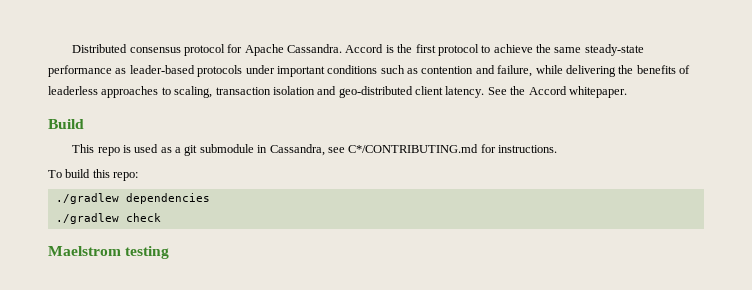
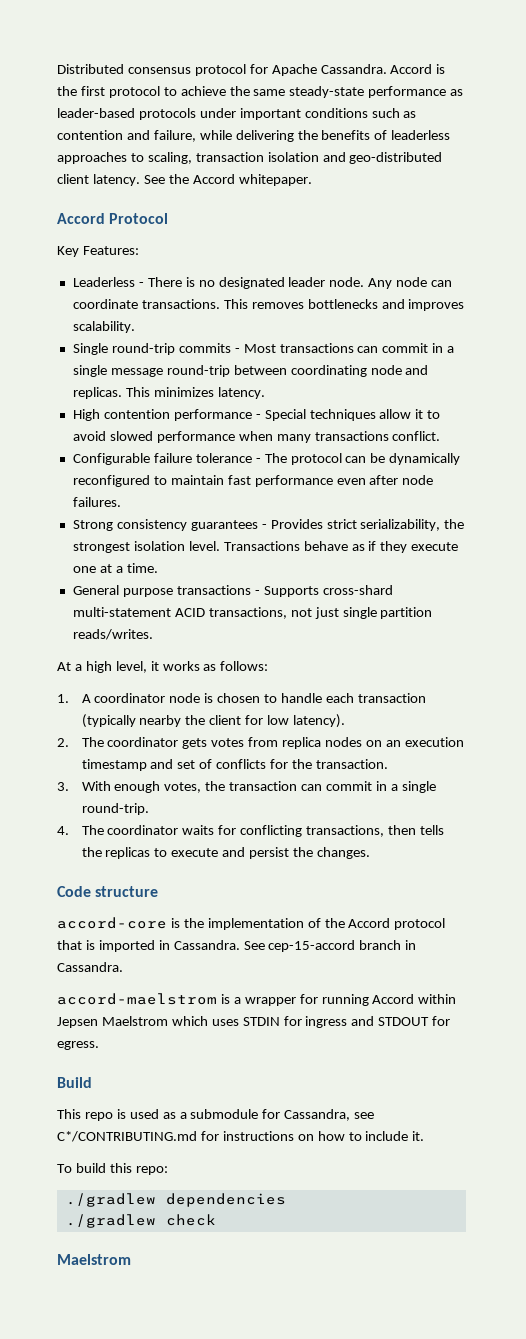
(627, 92) none -> [57,213,169,224] [57,246,139,257] [72,277,453,289] [72,299,465,311] [72,321,135,333] [72,343,455,355] [72,365,429,377] [72,387,265,399] [72,409,441,421] [72,431,441,443] [72,453,461,465] [72,475,434,487] [72,497,121,507] [72,519,465,531] [72,541,459,553] [72,563,158,573] [72,585,393,597] [72,607,433,619] [72,629,153,640] [57,661,269,673] [57,693,426,703] [81,714,346,728] [57,737,464,749] [81,759,388,771] [57,781,436,793] [81,803,149,815] [57,825,444,837] [81,847,370,859] [57,886,159,897] [57,917,446,930] [57,940,417,952] [57,962,123,972] [57,993,457,1006] [57,1016,451,1028] [57,1041,99,1050] // Accord Protocol // Key Features: // Leaderless - There is no designated leader node. Any node can coordinate transactions. This removes bottlenecks and improves scalability. // Single round-trip commits - Most transactions can commit in a single message round-trip between coordinating node and replicas. This minimizes latency. // High contention performance - Special techniques allow it to avoid slowed performance when many transactions conflict. // Configurable failure tolerance - The protocol can be dynamically reconfigured to maintain fast performance even after node failures. // Strong consistency guarantees - Provides strict serializability, the strongest isolation level. Transactions behave as if they execute one at a time. // General purpose transactions - Supports cross-shard multi-statement ACID transactions, not just single partition reads/writes. // At a high level, it works as follows: // 1. A coordinator node is chosen to handle each transaction (typically nearby the client for low latency). // 2. The coordinator gets votes from replica nodes on an execution timestamp and set of conflicts for the transaction. // 3. With enough votes, the transaction can commit in a single round-trip. // 4. The coordinator waits for conflicting transactions, then tells the replicas to execute and persist the changes. // Code structure // accord-core is the implementation of the Accord protocol that is imported in Cassandra. See cep-15-accord branch in Cassandra. // accord-maelstrom is a wrapper for running Accord within Jepsen Maelstrom which uses STDIN for ingress and STDOUT for egress.
[184,144,268,156] git submodule in -> [190,1109,281,1119] submodule for
[498,145,558,153] instructions. -> [222,1131,425,1141] instructions on how to include it.
[125,246,170,259] testing -> (131, 1259) none

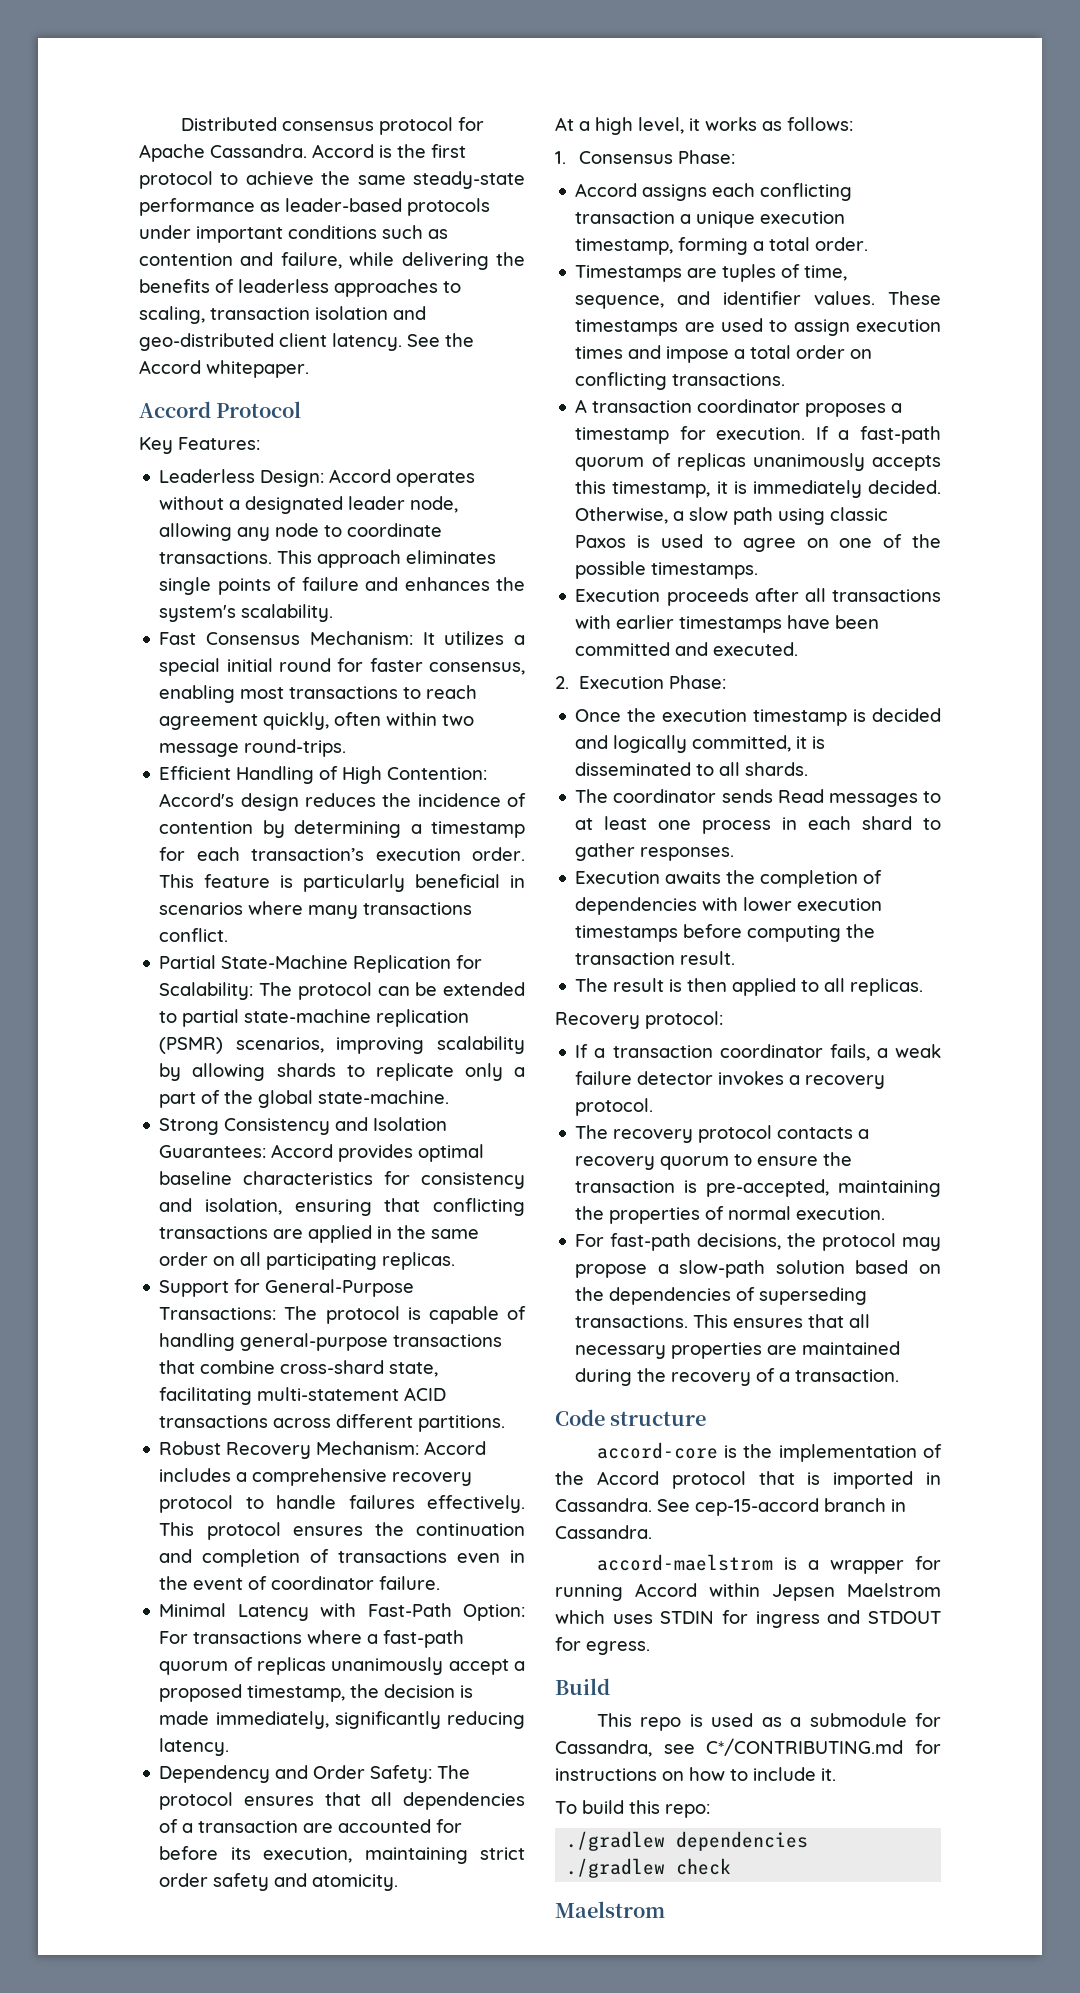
[138,277,453,289] [72,299,465,311] [72,321,135,333] [72,343,455,355] [72,365,429,377] [72,387,265,399] [72,409,441,421] [72,431,441,443] [72,453,461,465] [72,475,434,487] [72,497,121,507] [72,519,465,531] [72,541,459,553] [72,563,158,573] [72,585,393,597] [72,607,433,619] [72,629,153,640] - There is no designated leader node. Any node can coordinate transactions. This removes bottlenecks and improves scalability. // Single round-trip commits - Most transactions can commit in a single message round-trip between coordinating node and replicas. This minimizes latency. // High contention performance - Special techniques allow it to avoid slowed performance when many transactions conflict. // Configurable failure tolerance - The protocol can be dynamically reconfigured to maintain fast performance even after node failures. // Strong consistency guarantees - Provides strict serializability, the strongest isolation level. Transactions behave as if they execute one at a time. // General purpose transactions - Supports cross-shard multi-statement ACID transactions, not just single partition reads/writes. -> [260,469,476,487] [159,496,459,514] [159,523,443,541] [159,550,497,568] [159,577,525,595] [159,604,334,622] [159,631,525,645] [159,658,525,676] [159,685,478,703] [159,712,475,730] [159,739,347,757] [159,766,488,784] [159,793,526,811] [159,820,525,838] [159,847,525,861] [159,874,525,892] [159,901,473,919] [159,928,229,942] [159,955,483,973] [159,982,525,1000] [159,1009,470,1027] [159,1036,525,1054] [159,1063,525,1081] [159,1090,450,1108] [159,1117,448,1135] [159,1144,485,1162] [159,1171,525,1189] [159,1198,525,1216] [159,1225,480,1243] [159,1252,456,1270] [159,1279,415,1297] [159,1306,526,1324] [159,1333,503,1351] [159,1360,439,1377] [159,1387,447,1405] [159,1414,506,1432] [159,1441,487,1459] [159,1468,473,1486] [159,1495,525,1513] [159,1522,525,1540] [159,1549,525,1567] [159,1576,441,1590] [159,1603,525,1621] [159,1630,465,1648] [159,1657,525,1675] [159,1684,474,1702] [159,1711,525,1729] [159,1738,230,1756] [159,1765,471,1783] [159,1792,525,1810] [159,1819,463,1833] [159,1846,525,1864] [159,1873,399,1891] Design: Accord operates without a designated leader node, allowing any node to coordinate transactions. This approach eliminates single points of failure and enhances the system's scalability. // Fast Consensus Mechanism: It utilizes a special initial round for faster consensus, enabling most transactions to reach agreement quickly, often within two message round-trips. // Efficient Handling of High Contention: Accord's design reduces the incidence of contention by determining a timestamp for each transaction’s execution order. This feature is particularly beneficial in scenarios where many transactions conflict. // Partial State-Machine Replication for Scalability: The protocol can be extended to partial state-machine replication (PSMR) scenarios, improving scalability by allowing shards to replicate only a part of the global state-machine. // Strong Consistency and Isolation Guarantees: Accord provides optimal baseline characteristics for consistency and isolation, ensuring that conflicting transactions are applied in the same order on all participating replicas. // Support for General-Purpose Transactions: The protocol is capable of handling general-purpose transactions that combine cross-shard state, facilitating multi-statement ACID transactions across different partitions. // Robust Recovery Mechanism: Accord includes a comprehensive recovery protocol to handle failures effectively. This protocol ensures the continuation and completion of transactions even in the event of coordinator failure. // Minimal Latency with Fast-Path Option: For transactions where a fast-path quorum of replicas unanimously accept a proposed timestamp, the decision is made immediately, significantly reducing latency. // Dependency and Order Safety: The protocol ensures that all dependencies of a transaction are accounted for before its execution, maintaining strict order safety and atomicity.
[81,693,426,703] [81,714,346,728] [57,737,464,749] [81,759,388,771] [57,781,436,793] [81,803,149,815] [57,825,444,837] [81,847,370,859] A coordinator node is chosen to handle each transaction (typically nearby the client for low latency). // 2. The coordinator gets votes from replica nodes on an execution timestamp and set of conflicts for the transaction. // 3. With enough votes, the transaction can commit in a single round-trip. // 4. The coordinator waits for conflicting transactions, then tells the replicas to execute and persist the changes. -> [578,150,735,164] [575,183,853,201] [575,211,846,228] [575,237,869,255] [575,264,848,282] [575,291,941,309] [575,318,941,336] [575,345,873,363] [575,372,786,390] [575,399,903,417] [575,426,941,444] [575,453,941,471] [575,480,941,498] [575,507,889,525] [575,534,941,552] [575,561,759,579] [575,588,941,606] [575,615,880,633] [575,642,799,656] [555,675,726,689] [575,708,941,726] [575,735,826,753] [575,762,809,776] [575,789,941,807] [575,816,941,834] [575,843,735,861] [575,870,883,888] [575,897,883,915] [575,924,876,942] [575,951,736,965] [575,978,924,996] [555,1011,723,1029] [575,1044,941,1061] [575,1071,886,1089] [575,1098,654,1116] [575,1125,870,1143] [575,1152,853,1170] [575,1179,941,1197] [575,1206,886,1224] [575,1233,941,1251] [575,1260,941,1278] [575,1287,868,1305] [575,1314,871,1328] [575,1341,901,1359] [575,1368,900,1386] Consensus Phase: // Accord assigns each conflicting transaction a unique execution timestamp, forming a total order. // Timestamps are tuples of time, sequence, and identifier values. These timestamps are used to assign execution times and impose a total order on conflicting transactions. // A transaction coordinator proposes a timestamp for execution. If a fast-path quorum of replicas unanimously accepts this timestamp, it is immediately decided. Otherwise, a slow path using classic Paxos is used to agree on one of the possible timestamps. // Execution proceeds after all transactions with earlier timestamps have been committed and executed. // 2. Execution Phase: // Once the execution timestamp is decided and logically committed, it is disseminated to all shards. // The coordinator sends Read messages to at least one process in each shard to gather responses. // Execution awaits the completion of dependencies with lower execution timestamps before computing the transaction result. // The result is then applied to all replicas. // Recovery protocol: // If a transaction coordinator fails, a weak failure detector invokes a recovery protocol. // The recovery protocol contacts a recovery quorum to ensure the transaction is pre-accepted, maintaining the properties of normal execution. // For fast-path decisions, the protocol may propose a slow-path solution based on the dependencies of superseding transactions. This ensures that all necessary properties are maintained during the recovery of a transaction.

